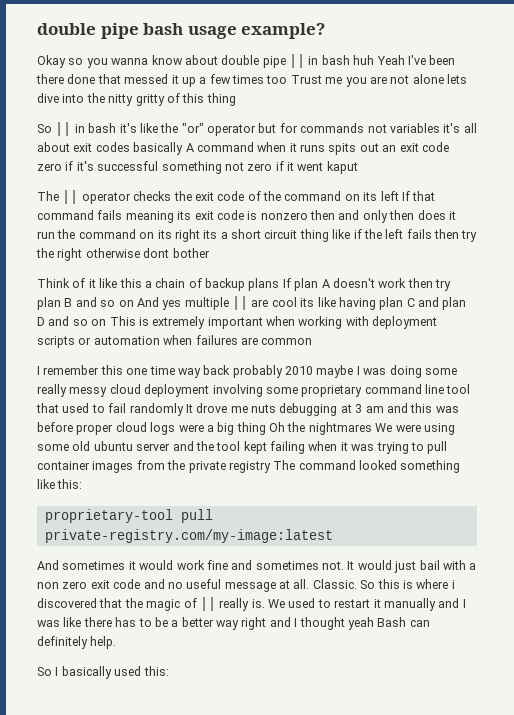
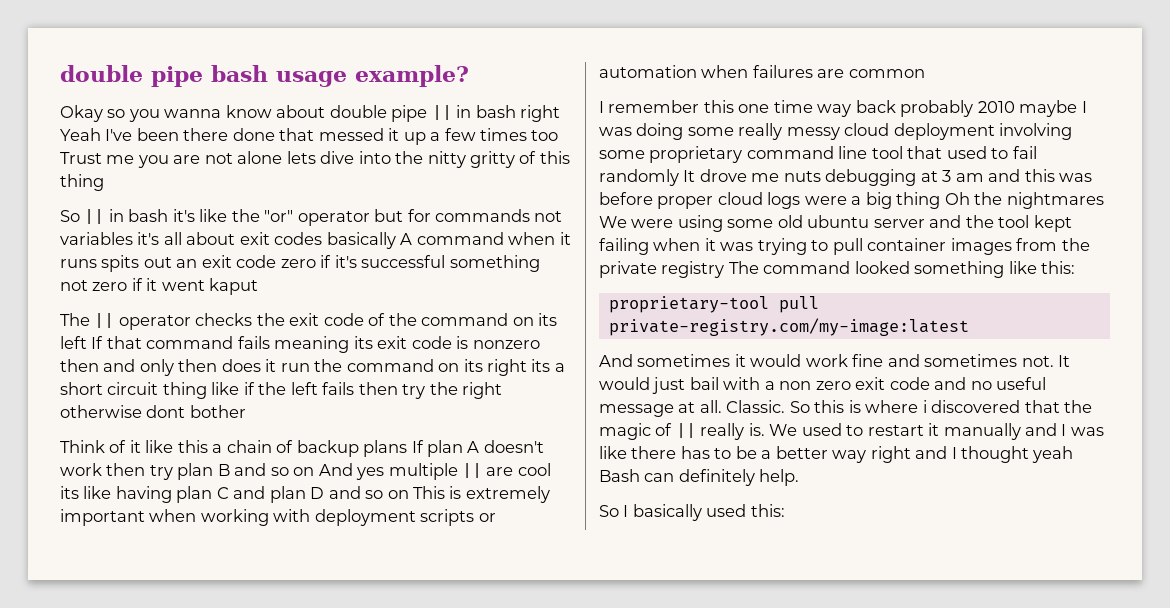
[353,55,375,65] huh -> [520,105,561,122] right

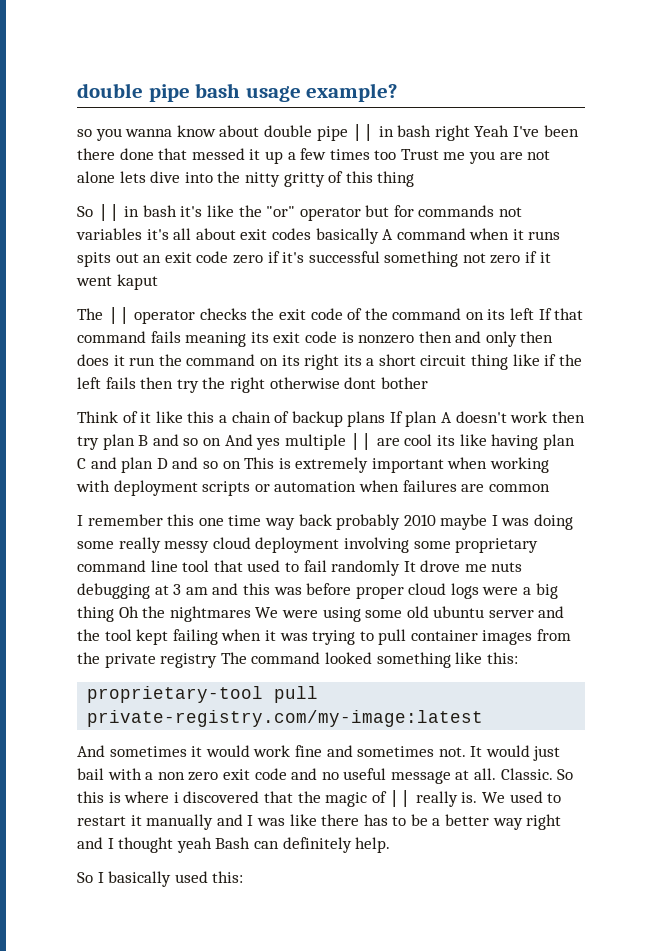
[60,105,103,122] Okay -> (398, 92) none

